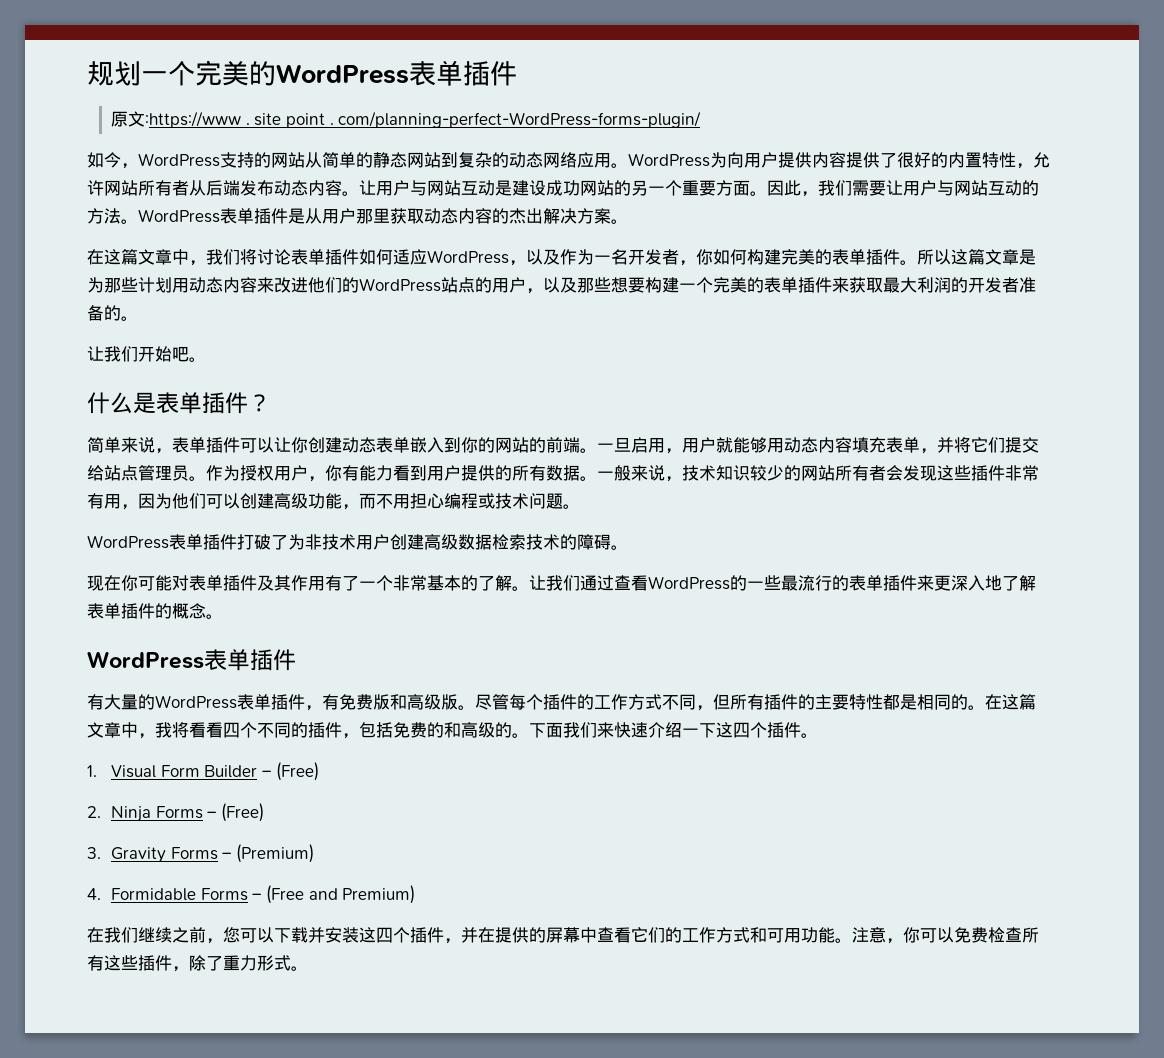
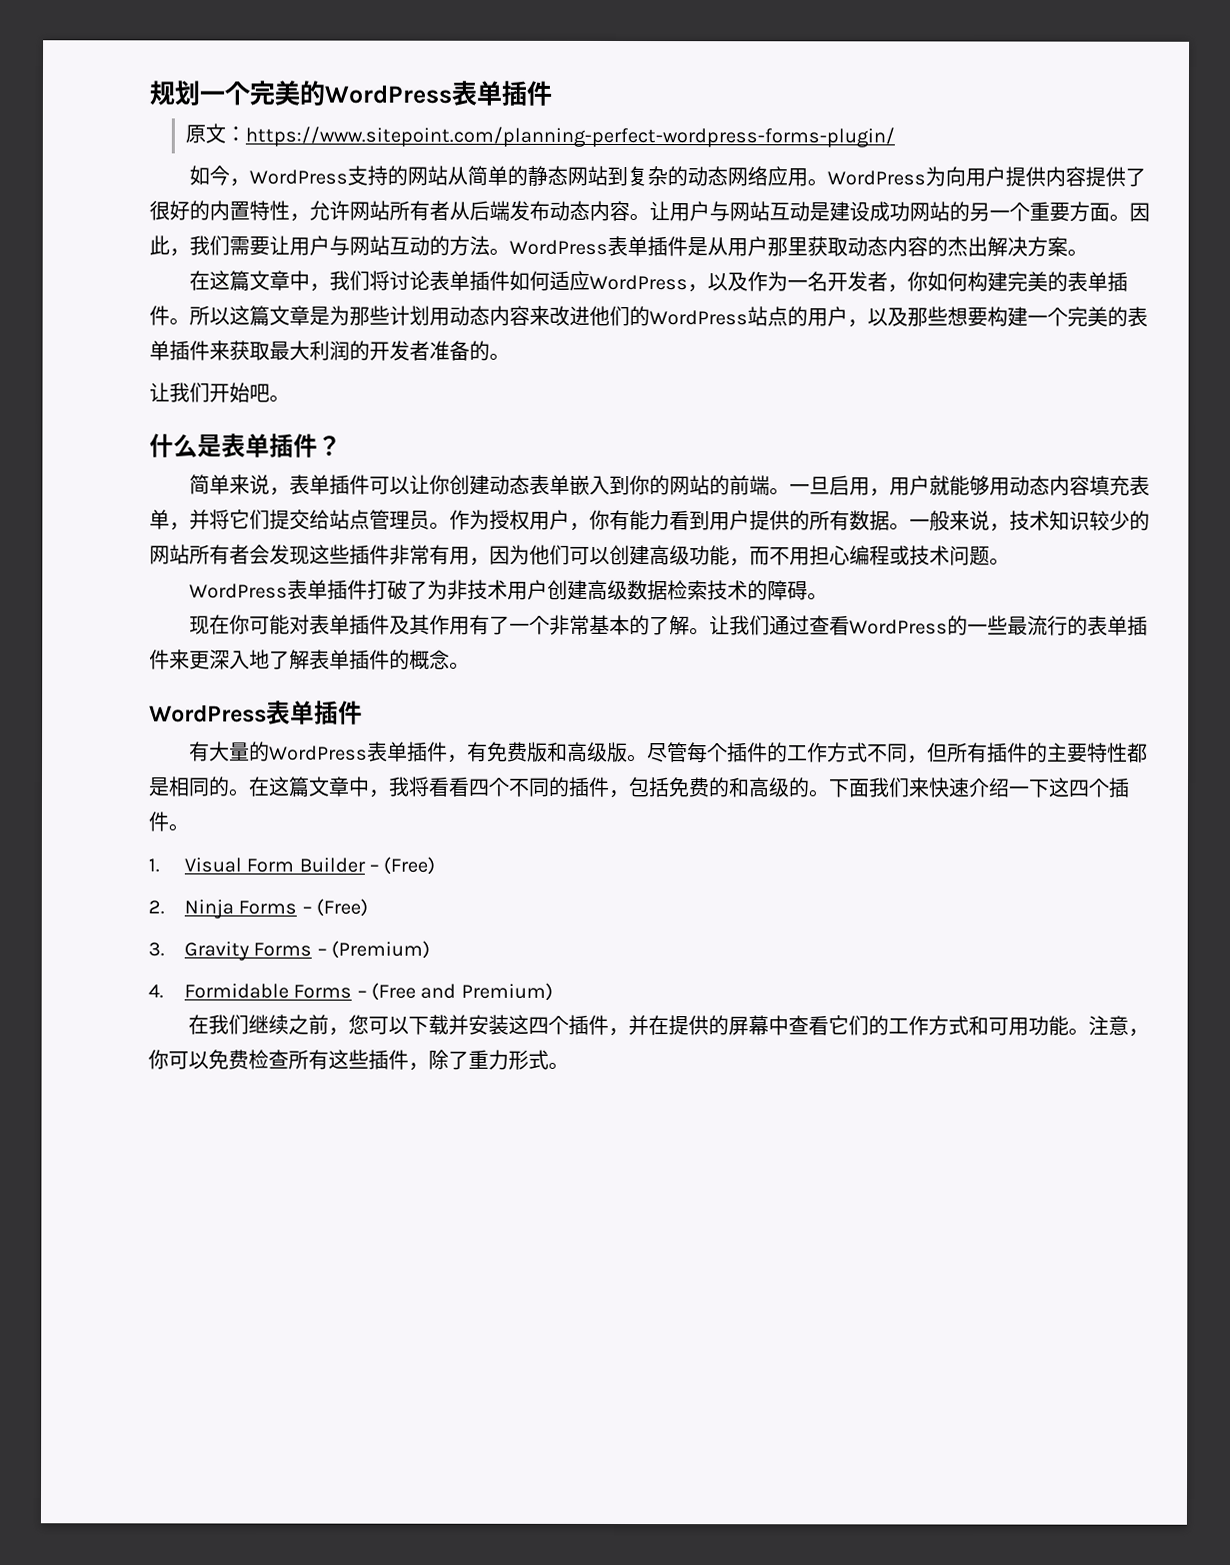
[145,111,702,128] :https://www . site point . com/planning-perfect-WordPress-forms-plugin/ -> [224,126,895,148] ：https://www.sitepoint.com/planning-perfect-wordpress-forms-plugin/

